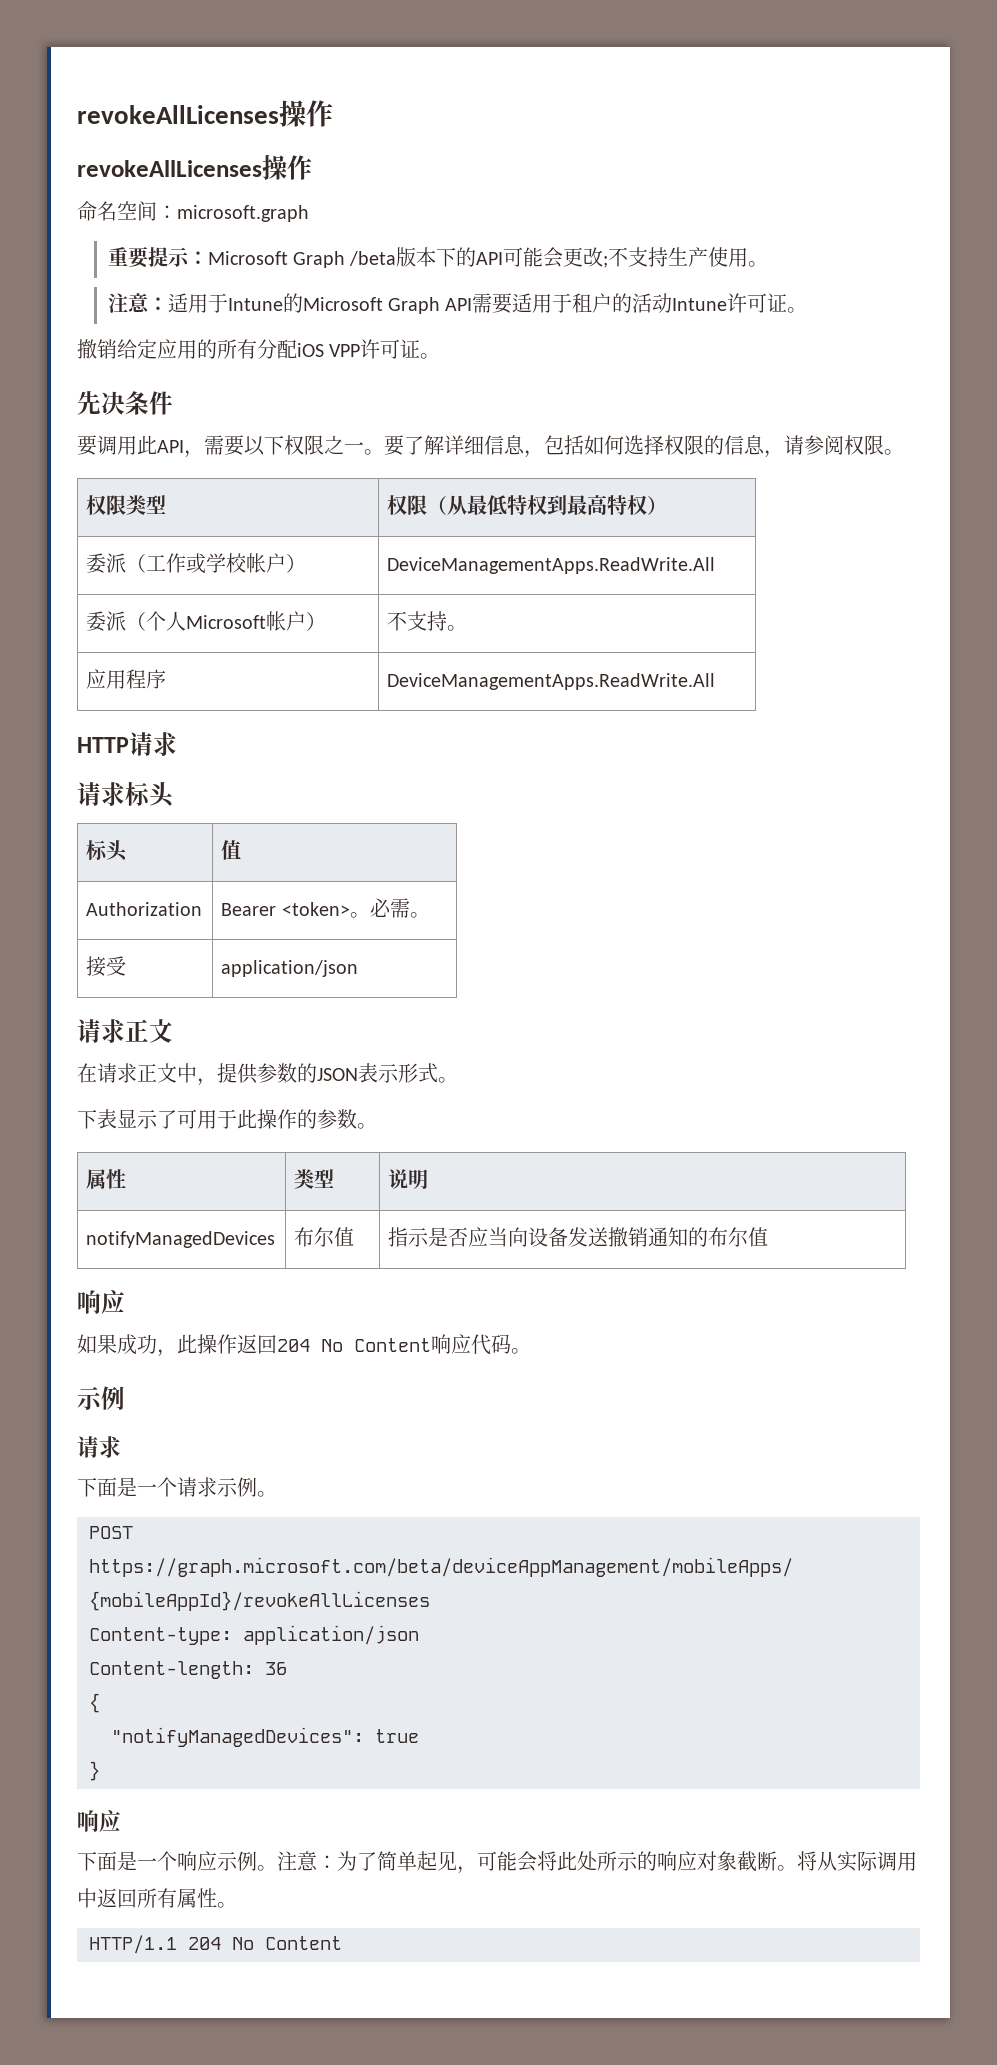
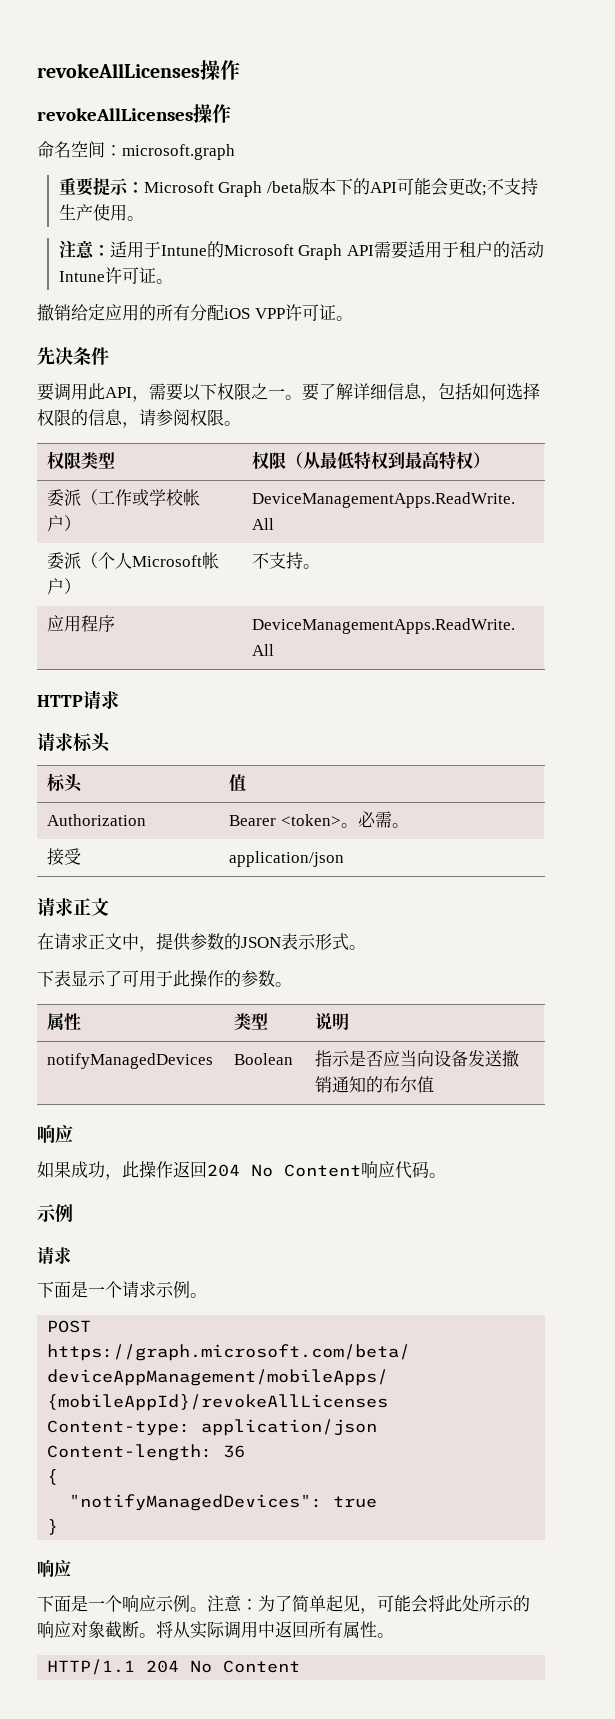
[294,1227,355,1247] 布尔值 -> [234,1053,294,1065] Boolean

